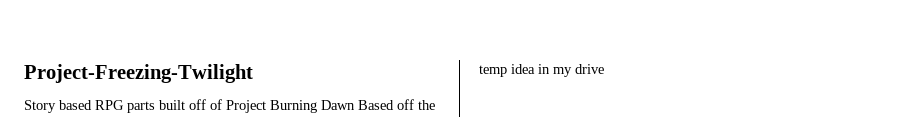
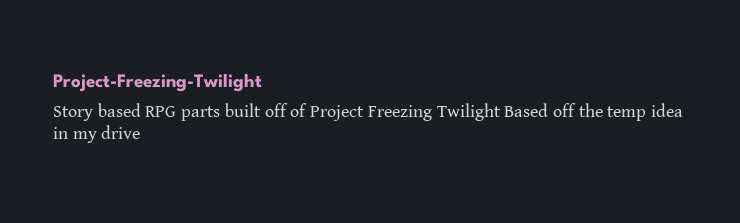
[270,100,355,113] Burning Dawn -> [367,103,501,121] Freezing Twilight

